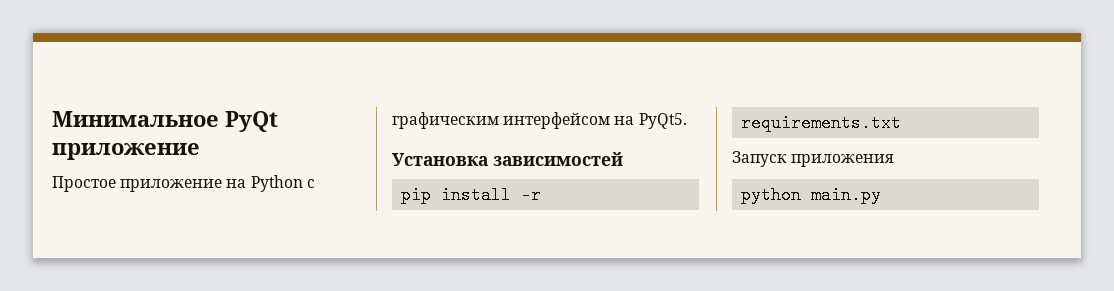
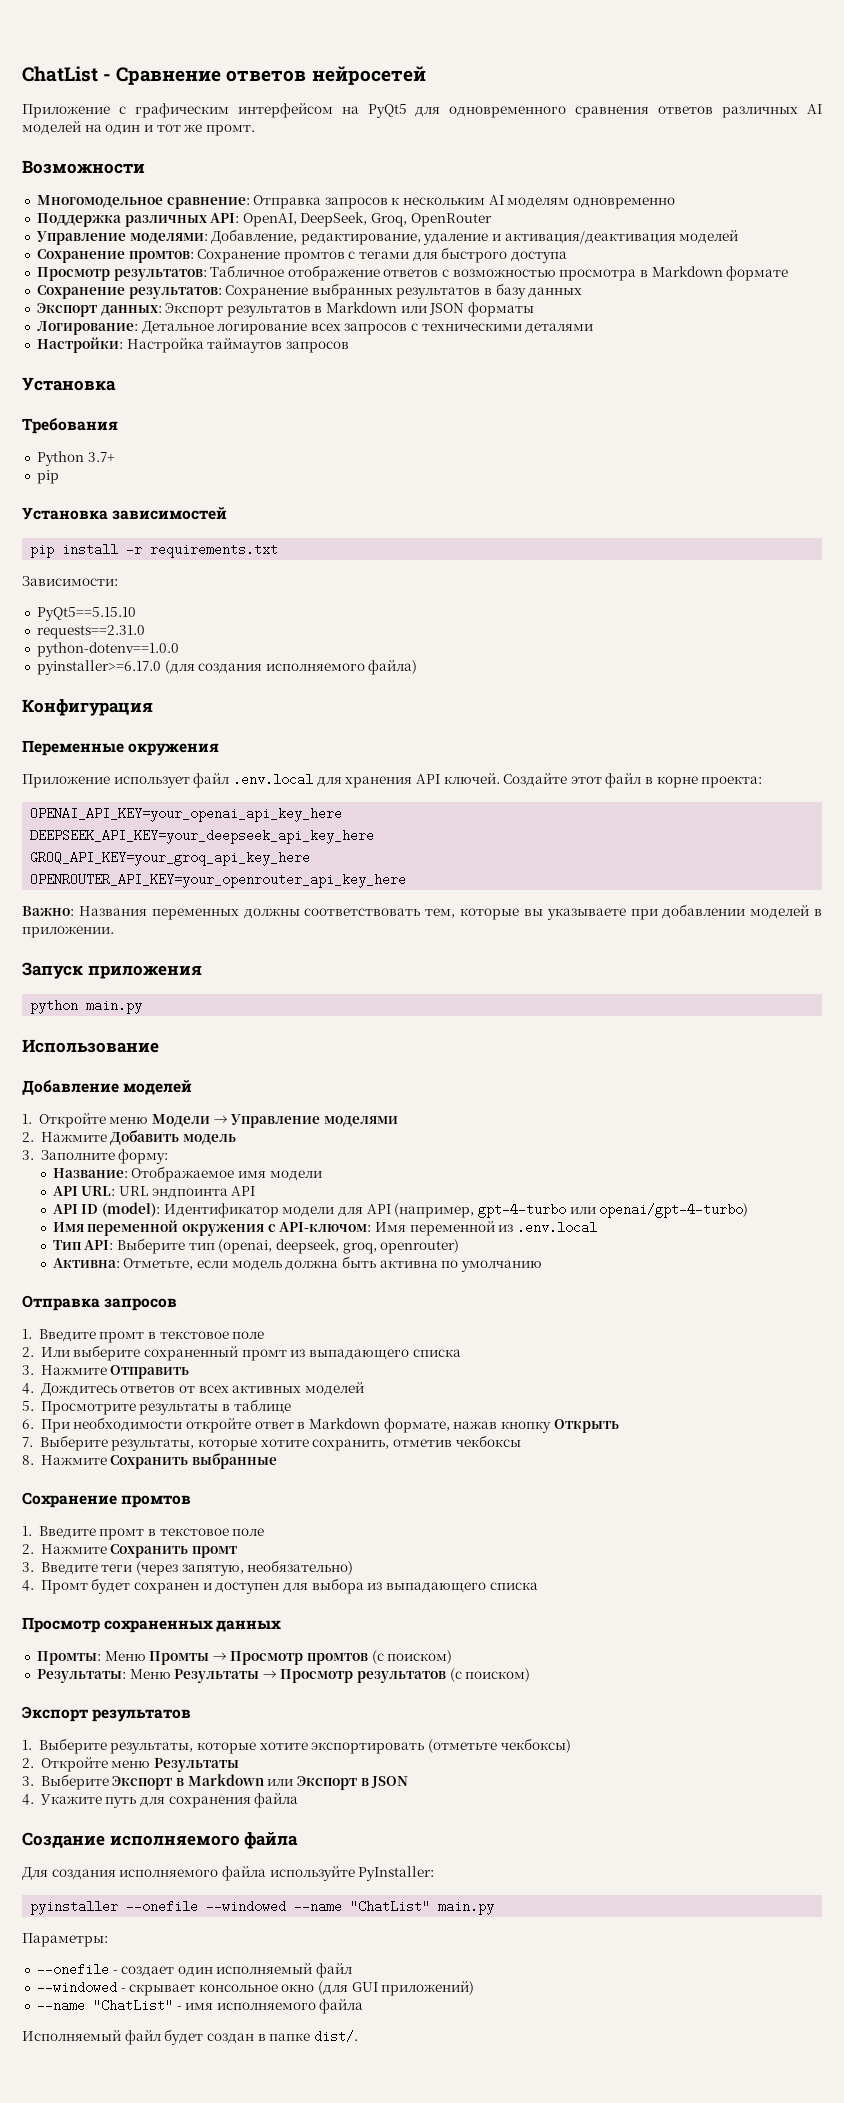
[52,111,278,132] [52,143,200,160] [52,175,315,192] [392,112,687,129] Минимальное PyQt приложение // Простое приложение на Python с графическим интерфейсом на PyQt5. -> [22,66,426,85] [22,103,822,118] [22,121,255,136] [22,160,145,174] [36,195,676,209] [36,212,492,227] [36,229,739,245] [36,247,568,263] [36,265,789,281] [36,283,583,299] [36,302,535,317] [36,321,594,335] [36,337,349,353] [22,377,116,391] [22,418,118,434] [36,451,115,466] [36,470,59,484] ChatList - Сравнение ответов нейросетей // Приложение с графическим интерфейсом на PyQt5 для одновременного сравнения ответов различных AI моделей на один и тот же промт. // Возможности // Многомодельное сравнение: Отправка запросов к нескольким AI моделям одновременно // Поддержка различных API: OpenAI, DeepSeek, Groq, OpenRouter // Управление моделями: Добавление, редактирование, удаление и активация/деактивация моделей // Сохранение промтов: Сохранение промтов с тегами для быстрого доступа // Просмотр результатов: Табличное отображение ответов с возможностью просмотра в Markdown формате // Сохранение результатов: Сохранение выбранных результатов в базу данных // Экспорт данных: Экспорт результатов в Markdown или JSON форматы // Логирование: Детальное логирование всех запросов с техническими деталями // Настройки: Настройка таймаутов запросов // Установка // Требования // Python 3.7+ // pip
[732,151,895,167] [741,186,882,204] Запуск приложения // python main.py -> [22,576,118,586] [36,607,136,621] [36,625,145,639] [36,642,179,657] [36,660,418,675] [22,699,153,716] [22,740,220,756] [22,773,763,788] [30,807,343,822] [30,829,375,844] [30,851,311,866] [30,873,407,888] [22,904,823,920] [22,926,114,938] [22,962,202,979] [30,999,143,1014] [22,1039,159,1053] [22,1080,193,1095] [22,1113,398,1128] [22,1130,237,1145] [22,1149,169,1164] [52,1166,322,1182] [52,1186,256,1199] [52,1202,749,1218] [52,1220,597,1236] [52,1238,460,1254] [52,1256,542,1272] [22,1295,178,1311] [22,1329,265,1343] [22,1345,461,1361] [22,1365,190,1379] [22,1382,364,1396] [22,1399,291,1415] [22,1417,619,1433] [22,1435,521,1451] [22,1453,278,1469] [22,1492,192,1508] [22,1526,265,1540] [22,1544,238,1558] [22,1560,354,1576] [22,1578,538,1594] [22,1617,282,1633] [36,1650,453,1665] [36,1668,531,1683] [22,1706,192,1722] [22,1738,571,1754] [22,1757,240,1772] [22,1774,409,1790] [22,1793,299,1808] [22,1832,299,1849] [22,1866,435,1881] [30,1900,495,1915] [22,1933,108,1947] [36,1963,353,1978] [36,1981,475,1996] [36,1999,364,2014] [22,2029,358,2045] Зависимости: // PyQt5==5.15.10 // requests==2.31.0 // python-dotenv==1.0.0 // pyinstaller>=6.17.0 (для создания исполняемого файла) // Конфигурация // Переменные окружения // Приложение использует файл .env.local для хранения API ключей. Создайте этот файл в корне проекта: // OPENAI_API_KEY=your_openai_api_key_here // DEEPSEEK_API_KEY=your_deepseek_api_key_here // GROQ_API_KEY=your_groq_api_key_here // OPENROUTER_API_KEY=your_openrouter_api_key_here // Важно: Названия переменных должны соответствовать тем, которые вы указываете при добавлении моделей в приложении. // Запуск приложения // python main.py // Использование // Добавление моделей // 1. Откройте меню Модели → Управление моделями // 2. Нажмите Добавить модель // 3. Заполните форму: // Название: Отображаемое имя модели // API URL: URL эндпоинта API // API ID (model): Идентификатор модели для API (например, gpt-4-turbo или openai/gpt-4-turbo) // Имя переменной окружения с API-ключом: Имя переменной из .env.local // Тип API: Выберите тип (openai, deepseek, groq, openrouter) // Активна: Отметьте, если модель должна быть активна по умолчанию // Отправка запросов // 1. Введите промт в текстовое поле // 2. Или выберите сохраненный промт из выпадающего списка // 3. Нажмите Отправить // 4. Дождитесь ответов от всех активных моделей // 5. Просмотрите результаты в таблице // 6. При необходимости откройте ответ в Markdown формате, нажав кнопку Открыть // 7. Выберите результаты, которые хотите сохранить, отметив чекбоксы // 8. Нажмите Сохранить выбранные // Сохранение промтов // 1. Введите промт в текстовое поле // 2. Нажмите Сохранить промт // 3. Введите теги (через запятую, необязательно) // 4. Промт будет сохранен и доступен для выбора из выпадающего списка // Просмотр сохраненных данных // Промты: Меню Промты → Просмотр промтов (с поиском) // Результаты: Меню Результаты → Просмотр результатов (с поиском) // Экспорт результатов // 1. Выберите результаты, которые хотите экспортировать (отметьте чекбоксы) // 2. Откройте меню Результаты // 3. Выберите Экспорт в Markdown или Экспорт в JSON // 4. Укажите путь для сохранения файла // Создание исполняемого файла // Для создания исполняемого файла используйте PyInstaller: // pyinstaller --onefile --windowed --name "ChatList" main.py // Параметры: // --onefile - создает один исполняемый файл // --windowed - скрывает консольное окно (для GUI приложений) // --name "ChatList" - имя исполняемого файла // Исполняемый файл будет создан в папке dist/.

